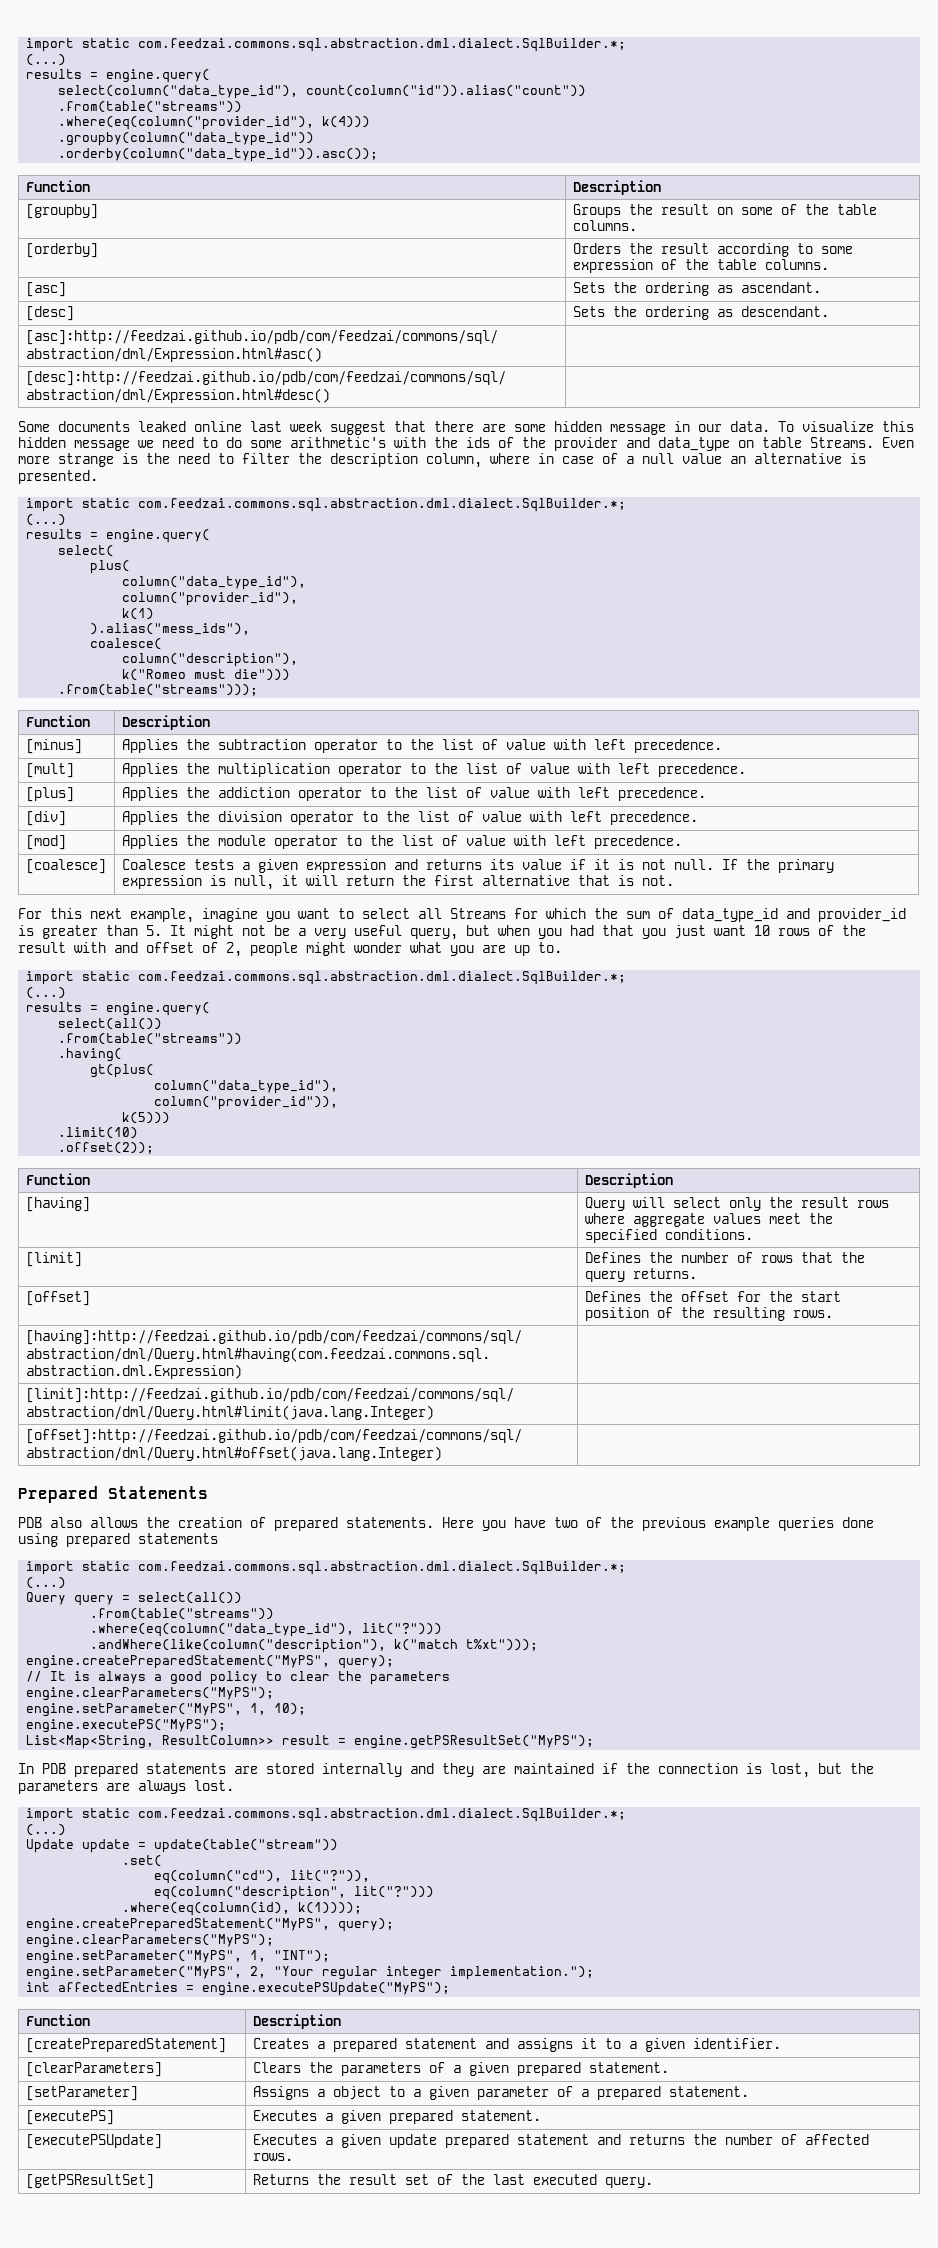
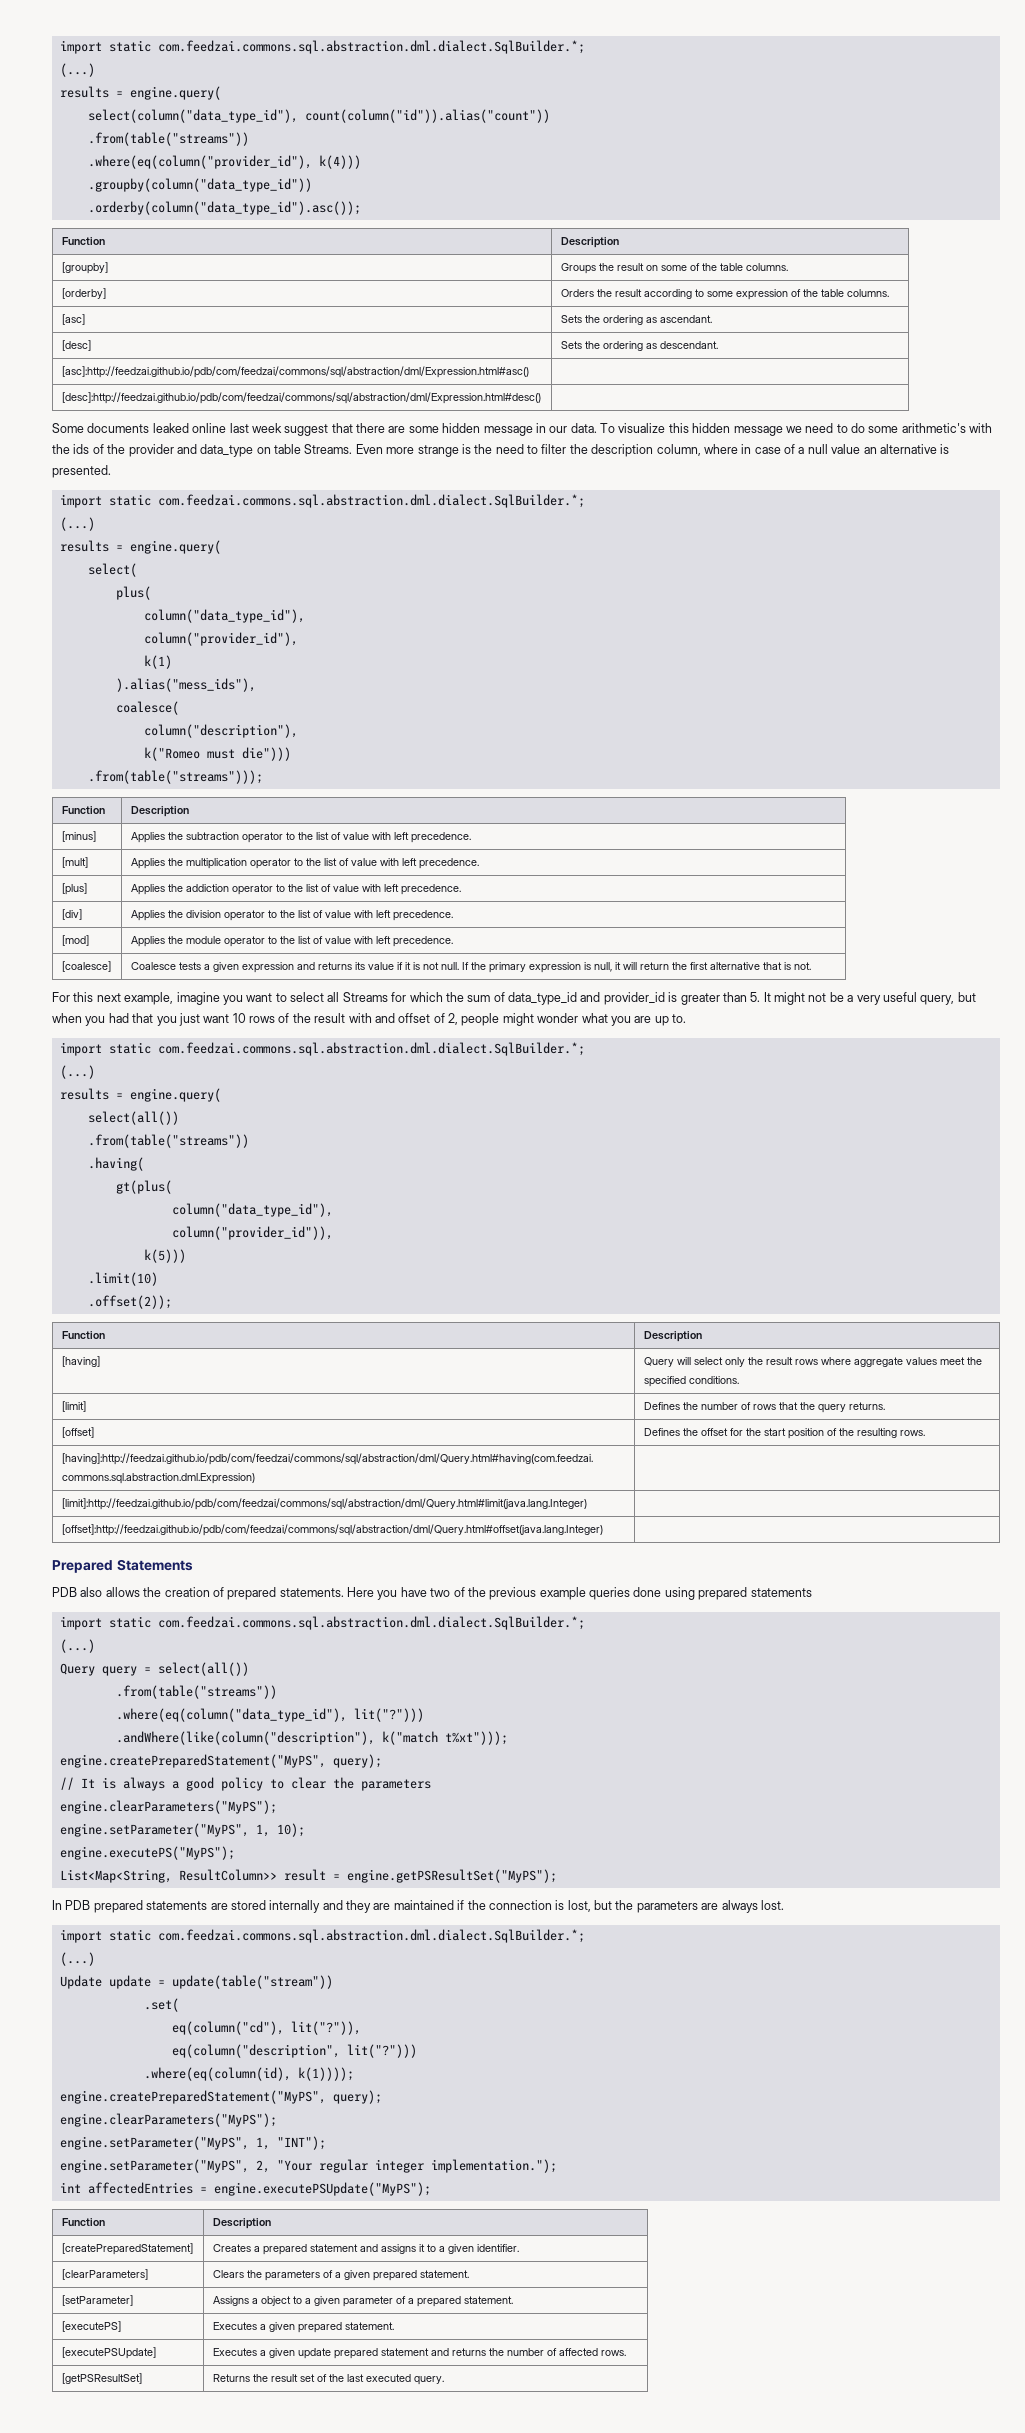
[58,148,379,162] .orderby(column("data_type_id")).asc()); -> [87,201,361,215] .orderby(column("data_type_id").asc());

